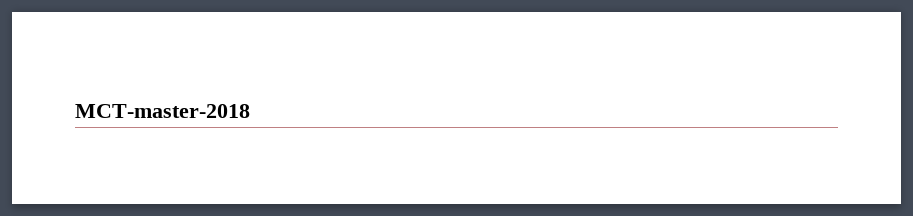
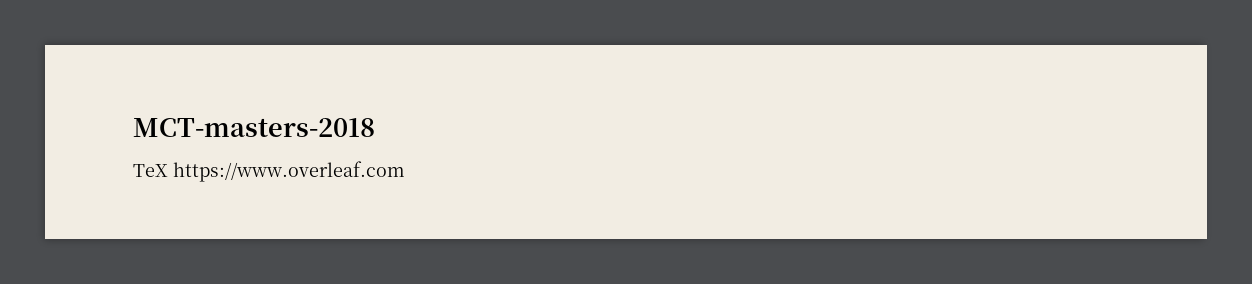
[75,104,250,118] MCT-master-2018 -> [133,118,375,137] [133,161,405,182] MCT-masters-2018 // TeX https://www.overleaf.com

